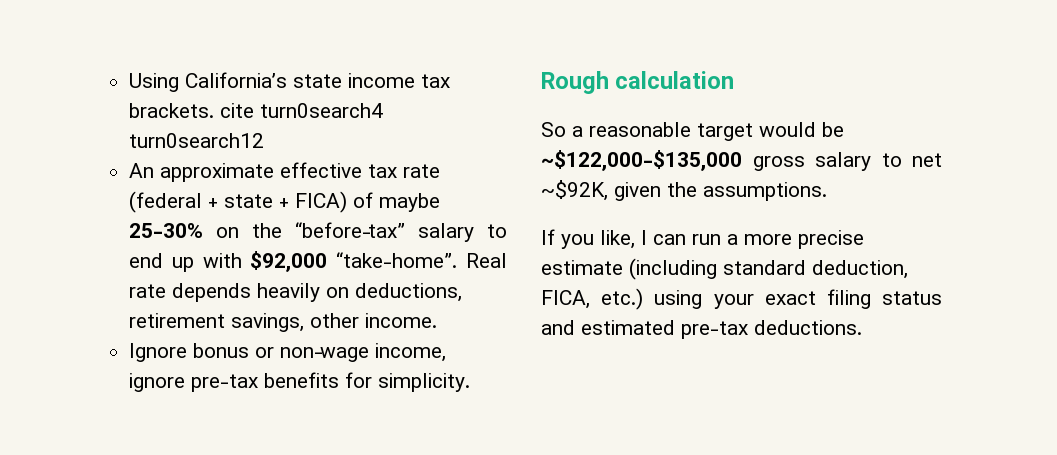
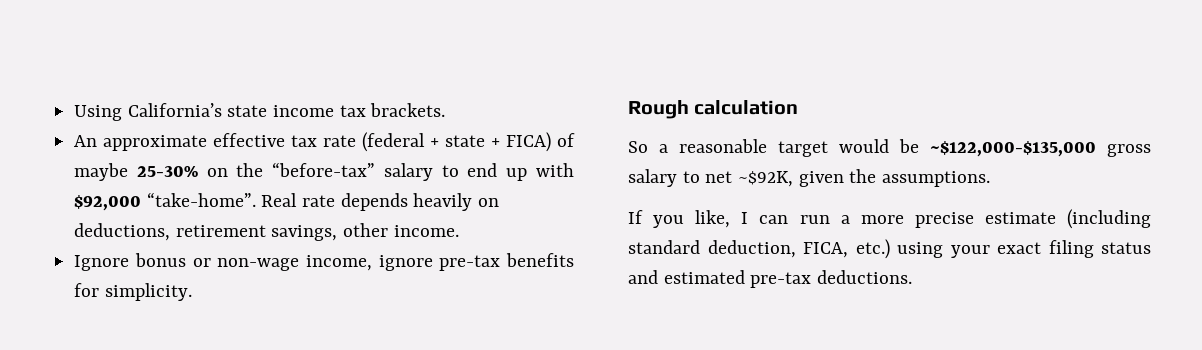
[220,103,384,118] [129,133,265,148] cite turn0search4 turn0search12 -> (446, 110) none

